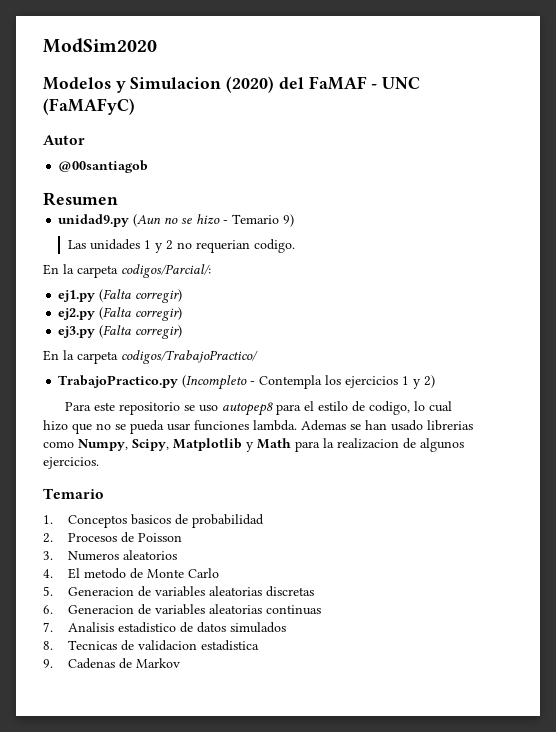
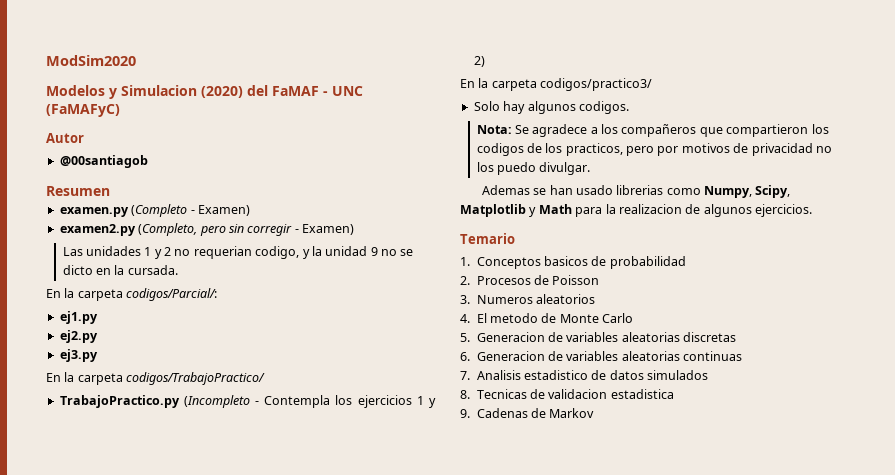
[58,214,295,227] unidad9.py (Aun no se hizo - Temario 9) -> [59,204,250,217] [59,223,354,236] examen.py (Completo - Examen) // examen2.py (Completo, pero sin corregir - Examen)
[254,239,296,253] codigo. -> [255,246,414,259] [62,265,178,275] codigo, y la unidad 9 no se dicto en la cursada.
[99,289,183,303] (Falta corregir) -> (98, 317) none
[99,307,183,321] (Falta corregir) -> (98, 336) none
[99,325,183,339] (Falta corregir) -> (98, 355) none
[64,401,452,416] [43,420,297,434] Para este repositorio se uso autopep8 para el estilo de codigo, lo cual hizo que no se pueda usar funciones lambda. -> [460,78,653,91] [473,101,629,114] [476,124,829,137] [476,143,832,156] [476,162,591,175] En la carpeta codigos/practico3/ // Solo hay algunos codigos. // Nota: Se agradece a los compañeros que compartieron los codigos de los practicos, pero por motivos de privacidad no los puedo divulgar. //

